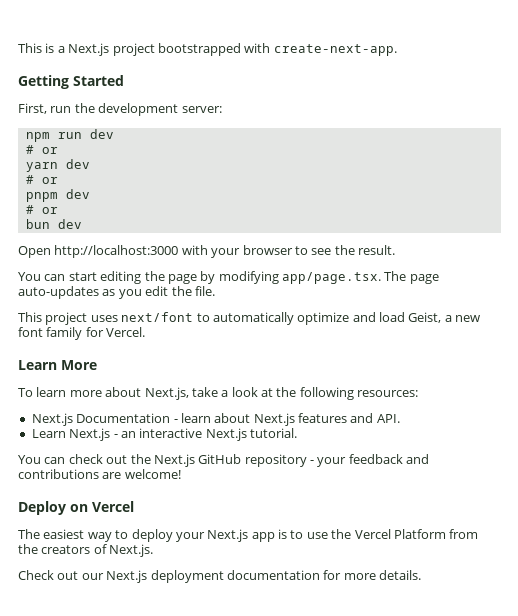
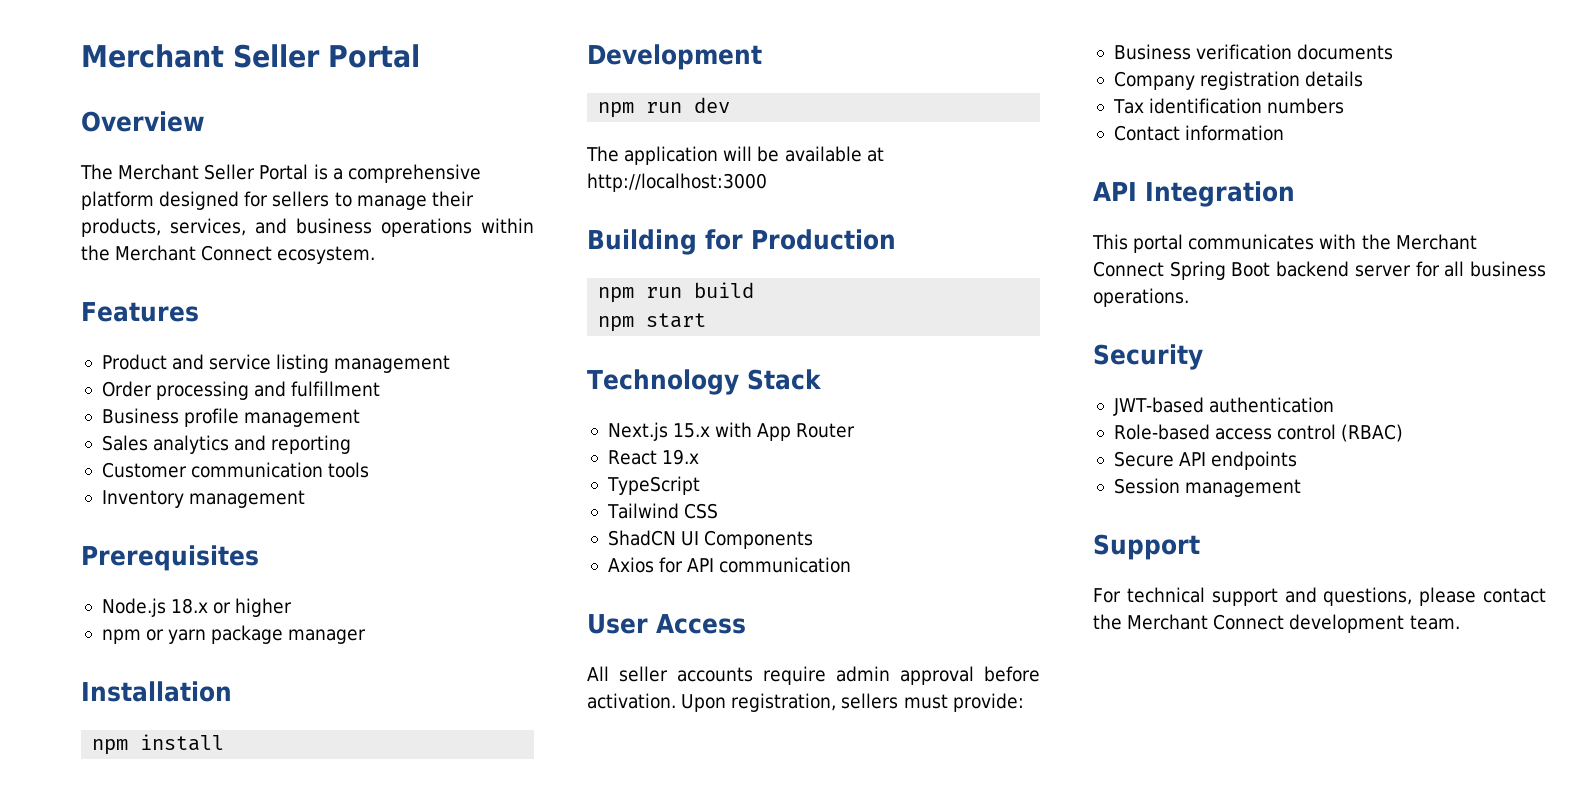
[18,43,397,56] [18,75,124,89] [18,103,222,116] [25,129,114,142] [25,145,58,154] [25,159,90,172] [25,175,58,184] [25,189,90,202] [25,205,58,214] [25,219,82,229] [18,245,395,258] [18,271,439,284] [18,286,215,299] [18,312,481,325] [18,327,146,340] [18,360,97,370] [18,387,419,400] [31,413,400,426] [31,428,297,441] [18,454,430,467] [18,469,181,479] [18,501,134,515] [18,529,479,542] [18,544,154,557] [18,570,421,583] This is a Next.js project bootstrapped with create-next-app. // Getting Started // First, run the development server: // npm run dev // # or // yarn dev // # or // pnpm dev // # or // bun dev // Open http://localhost:3000 with your browser to see the result. // You can start editing the page by modifying app/page.tsx. The page auto-updates as you edit the file. // This project uses next/font to automatically optimize and load Geist, a new font family for Vercel. // Learn More // To learn more about Next.js, take a look at the following resources: // Next.js Documentation - learn about Next.js features and API. // Learn Next.js - an interactive Next.js tutorial. // You can check out the Next.js GitHub repository - your feedback and contributions are welcome! // Deploy on Vercel // The easiest way to deploy your Next.js app is to use the Vercel Platform from the creators of Next.js. // Check out our Next.js deployment documentation for more details. -> [81,44,420,68] [81,111,205,132] [80,164,481,183] [81,191,474,210] [81,218,534,237] [81,245,376,264] [81,302,199,322] [101,354,451,373] [101,381,381,400] [101,408,361,427] [101,435,352,454] [101,462,370,478] [101,490,306,508] [81,545,259,571] [101,598,293,617] [101,625,367,644] [81,681,232,702] [92,734,225,755] [587,44,762,70] [598,97,731,118] [586,146,884,165] [587,173,767,192] [587,229,896,255] [598,282,755,303] [598,313,707,332] [587,369,822,395] [607,422,856,441] [607,449,700,465] [606,476,700,495] [606,503,718,519] [607,530,814,549] [607,557,852,573] [587,614,746,634] [587,666,1040,685] [587,693,1024,712] [1113,44,1394,60] [1113,71,1364,90] [1112,98,1345,114] [1113,125,1285,141] [1093,181,1295,207] [1092,234,1477,253] [1093,261,1546,280] [1093,288,1189,307] [1093,344,1203,370] [1112,397,1335,416] [1113,424,1404,442] [1113,451,1298,470] [1113,478,1302,497] [1093,534,1200,560] [1093,587,1546,606] [1093,614,1460,633] Merchant Seller Portal // Overview // The Merchant Seller Portal is a comprehensive platform designed for sellers to manage their products, services, and business operations within the Merchant Connect ecosystem. // Features // Product and service listing management // Order processing and fulfillment // Business profile management // Sales analytics and reporting // Customer communication tools // Inventory management // Prerequisites // Node.js 18.x or higher // npm or yarn package manager // Installation // npm install // Development // npm run dev // The application will be available at http://localhost:3000 // Building for Production // npm run build // npm start // Technology Stack // Next.js 15.x with App Router // React 19.x // TypeScript // Tailwind CSS // ShadCN UI Components // Axios for API communication // User Access // All seller accounts require admin approval before activation. Upon registration, sellers must provide: // Business verification documents // Company registration details // Tax identification numbers // Contact information // API Integration // This portal communicates with the Merchant Connect Spring Boot backend server for all business operations. // Security // JWT-based authentication // Role-based access control (RBAC) // Secure API endpoints // Session management // Support // For technical support and questions, please contact the Merchant Connect development team.

